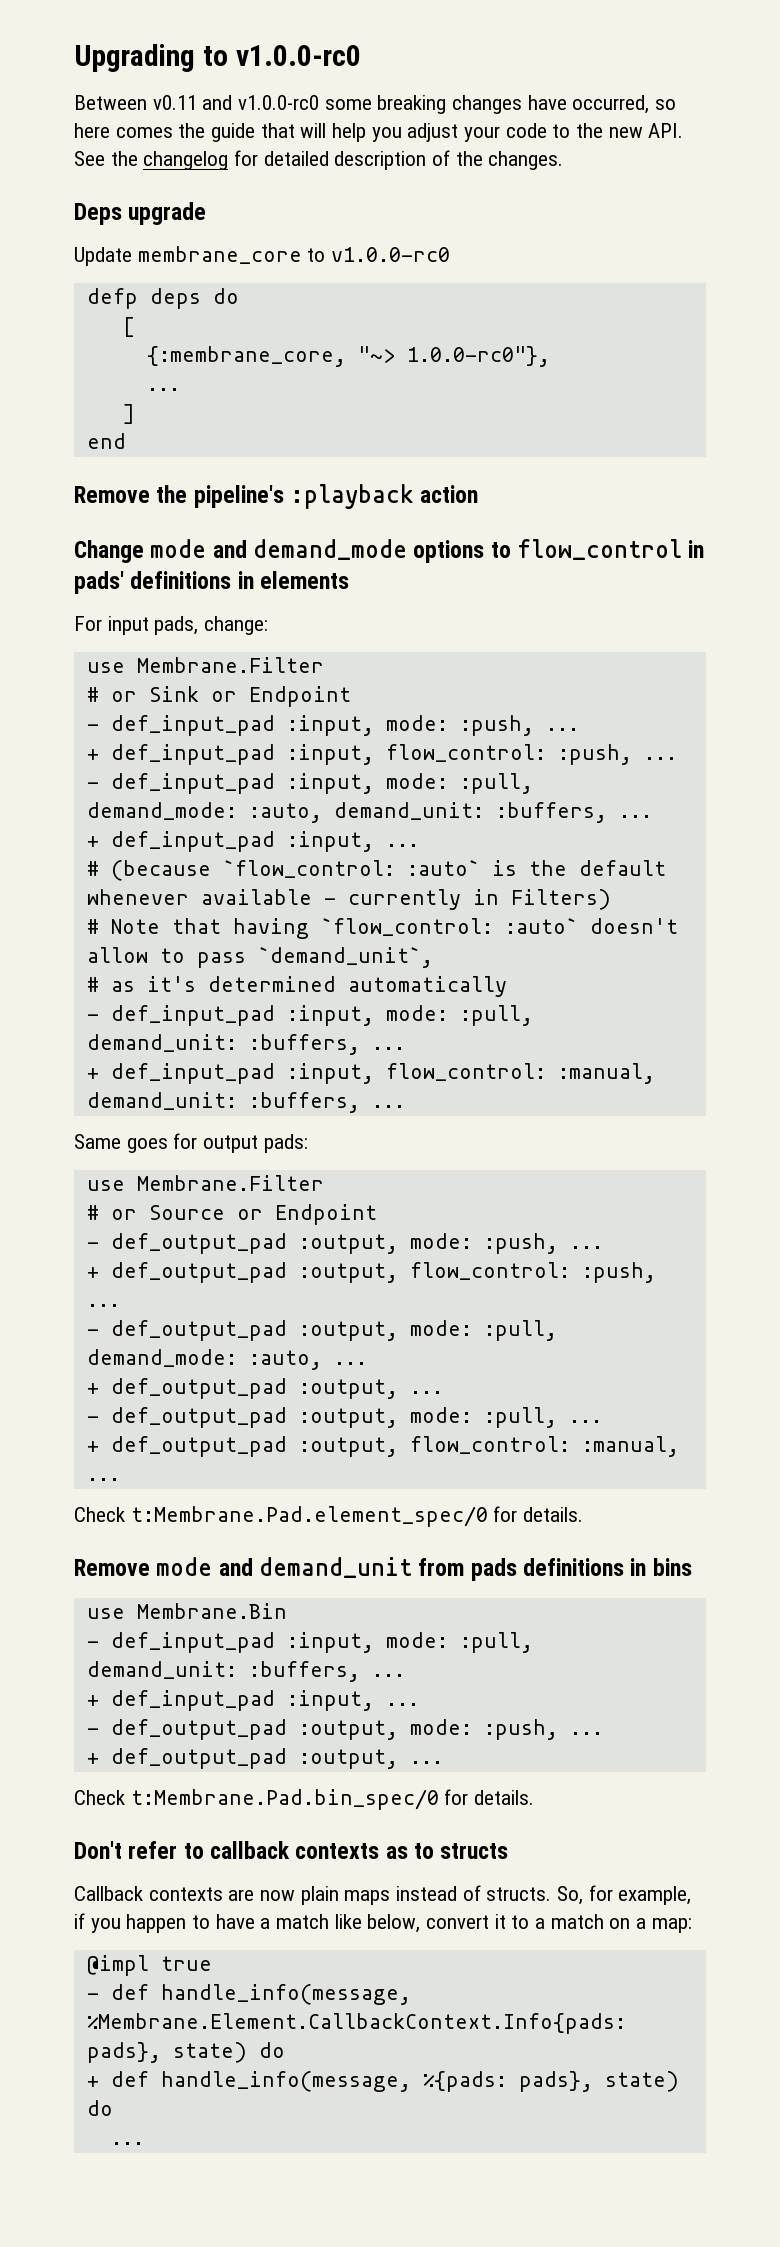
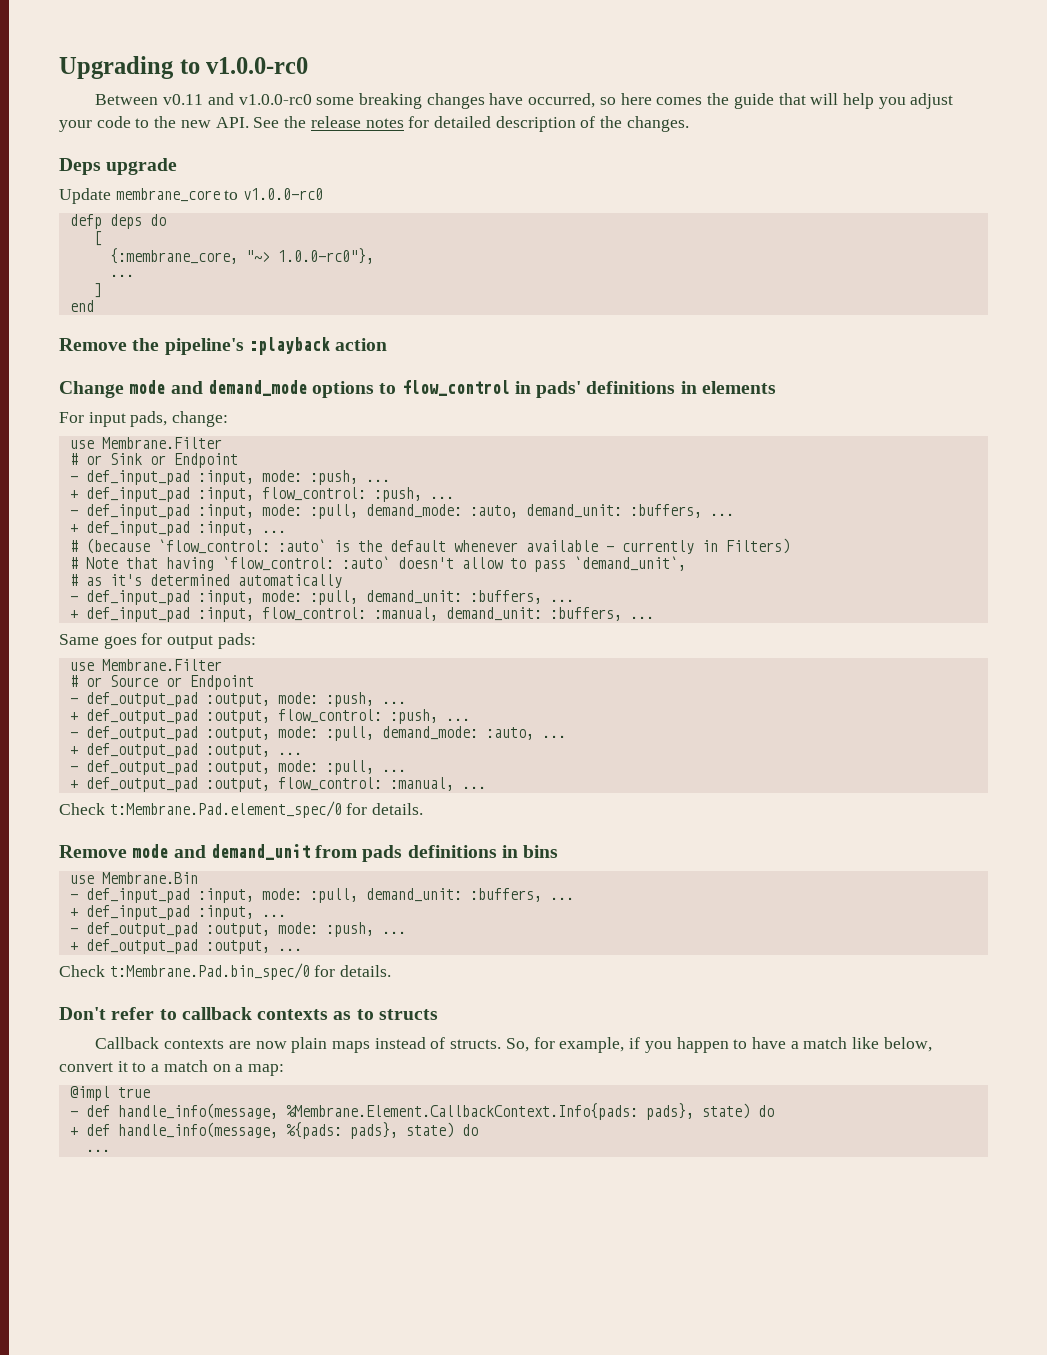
[143,151,229,170] changelog -> [310,116,404,128] release notes

